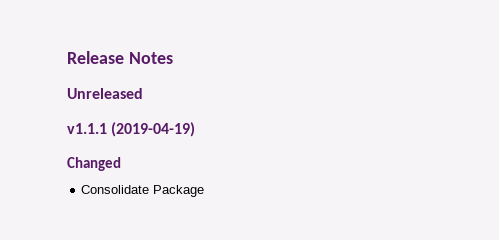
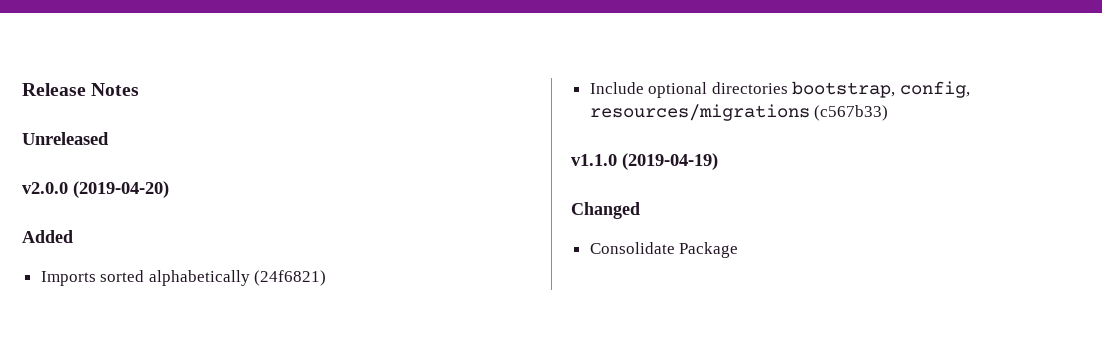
[67,123,107,134] v1.1.1 -> [22,181,169,198] [22,230,73,243] [40,270,327,286] [589,81,971,98] [589,104,889,121] [571,154,617,166] v2.0.0 (2019-04-20) // Added // Imports sorted alphabetically (24f6821) // Include optional directories bootstrap, config, resources/migrations (c567b33) // v1.1.0

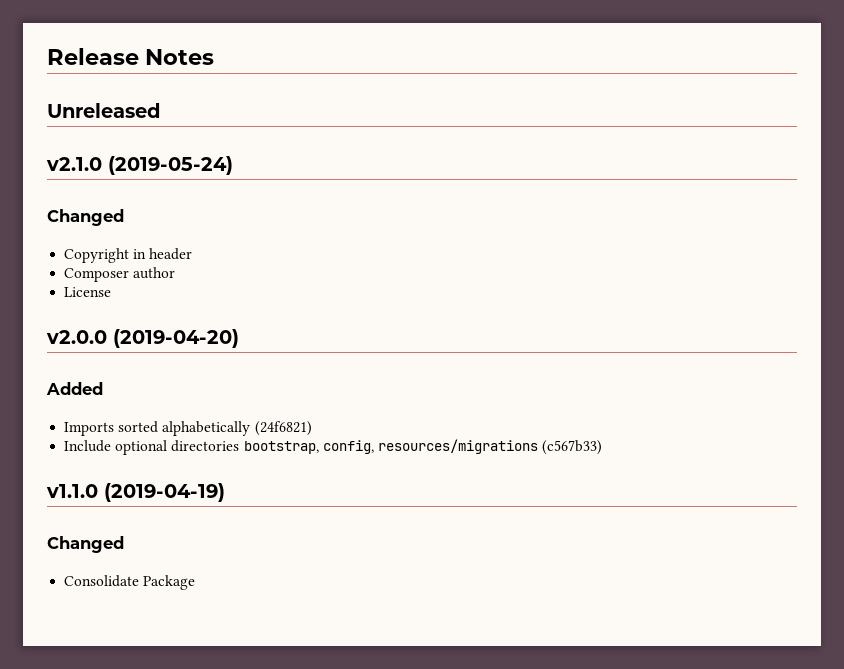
(109, 138) none -> [46,156,233,175] [47,209,124,226] [64,248,193,263] [64,267,176,282] [64,287,112,297] // v2.1.0 (2019-05-24) // Changed // Copyright in header // Composer author // License

